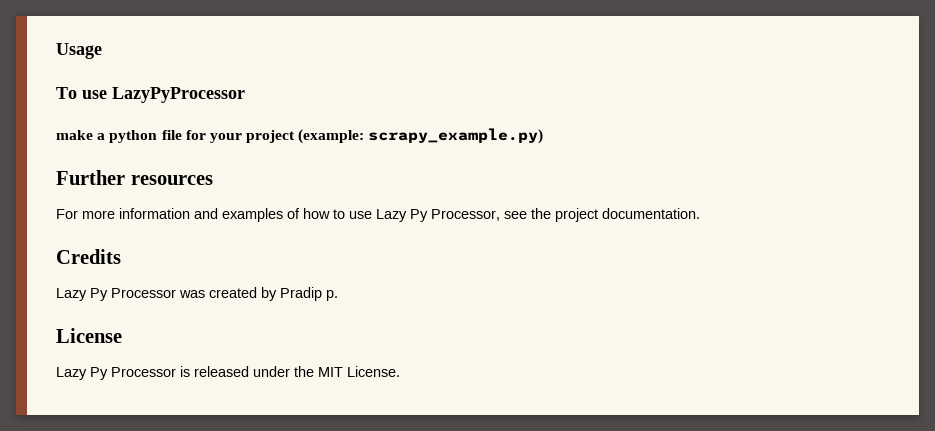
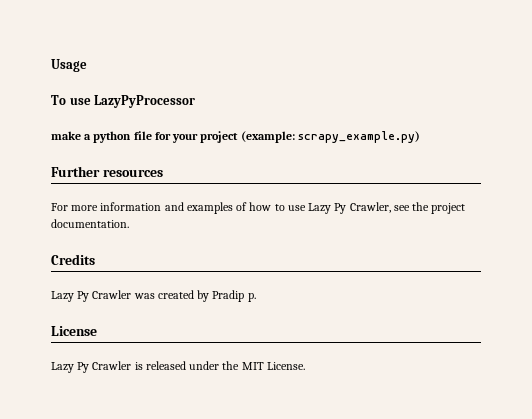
[431,209,500,221] Processor, -> [349,202,391,213] Crawler,
[111,288,176,298] Processor -> [92,290,132,299] Crawler
[111,367,176,377] Processor -> [92,361,132,370] Crawler

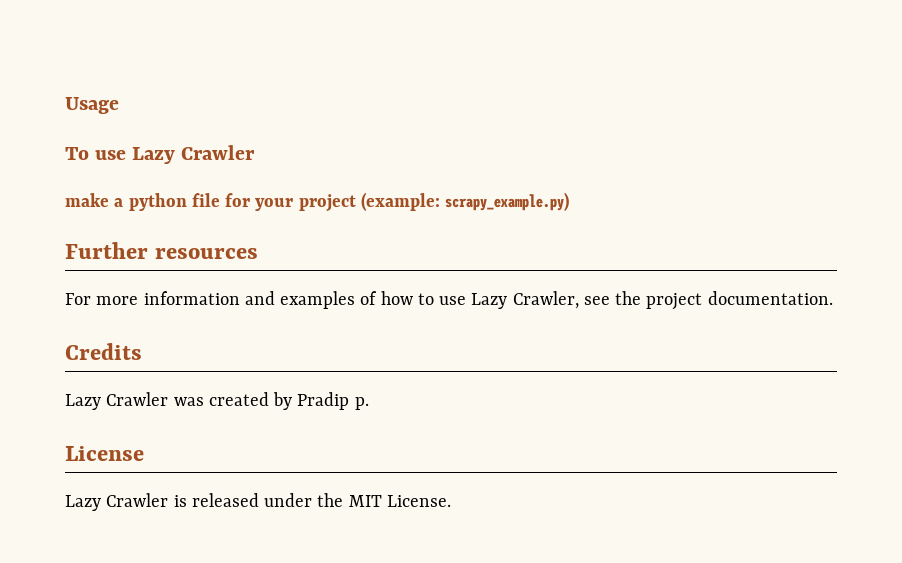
[94,95,196,108] LazyPyProcessor -> [132,145,256,164] Lazy Crawler
[334,203,347,214] Py -> (508, 301) none
[77,291,90,302] Py -> (101, 402) none
[77,362,90,373] Py -> (101, 503) none

